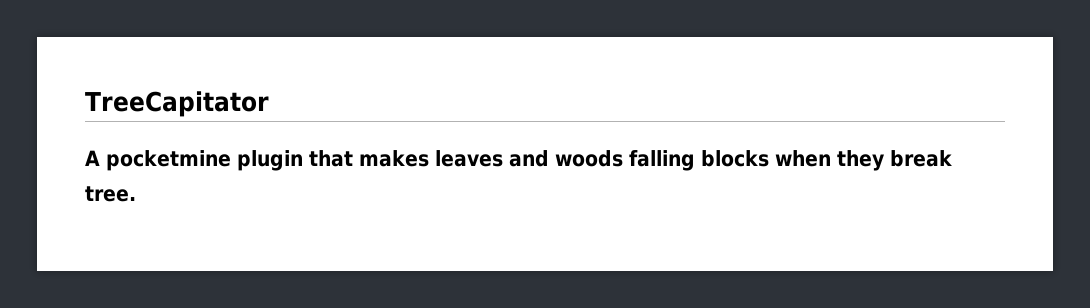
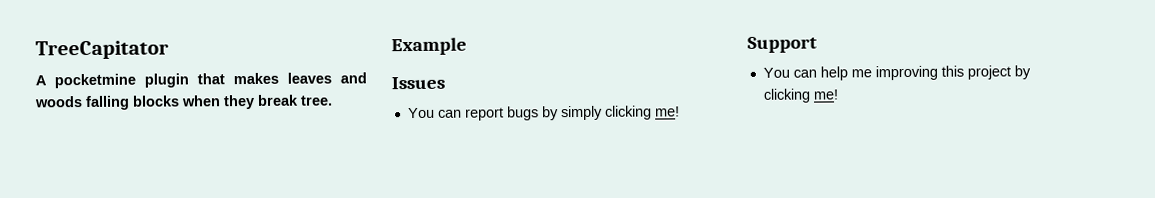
(136, 194) none -> [391,37,467,56] [391,76,445,90] [407,105,680,121] [747,36,817,53] [762,65,1031,81] [762,88,839,103] // Example // Issues // You can report bugs by simply clicking me! // Support // You can help me improving this project by clicking me!

